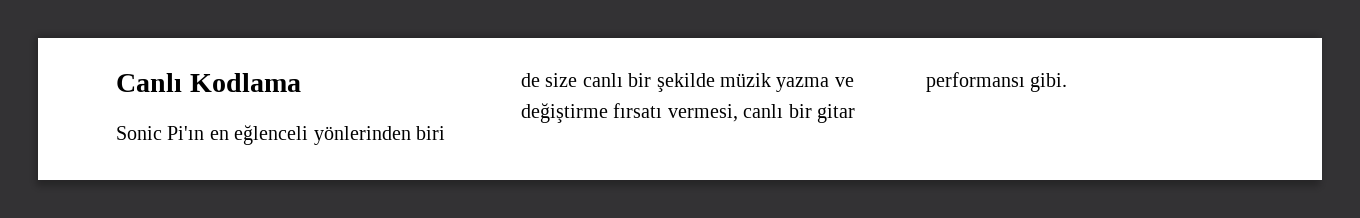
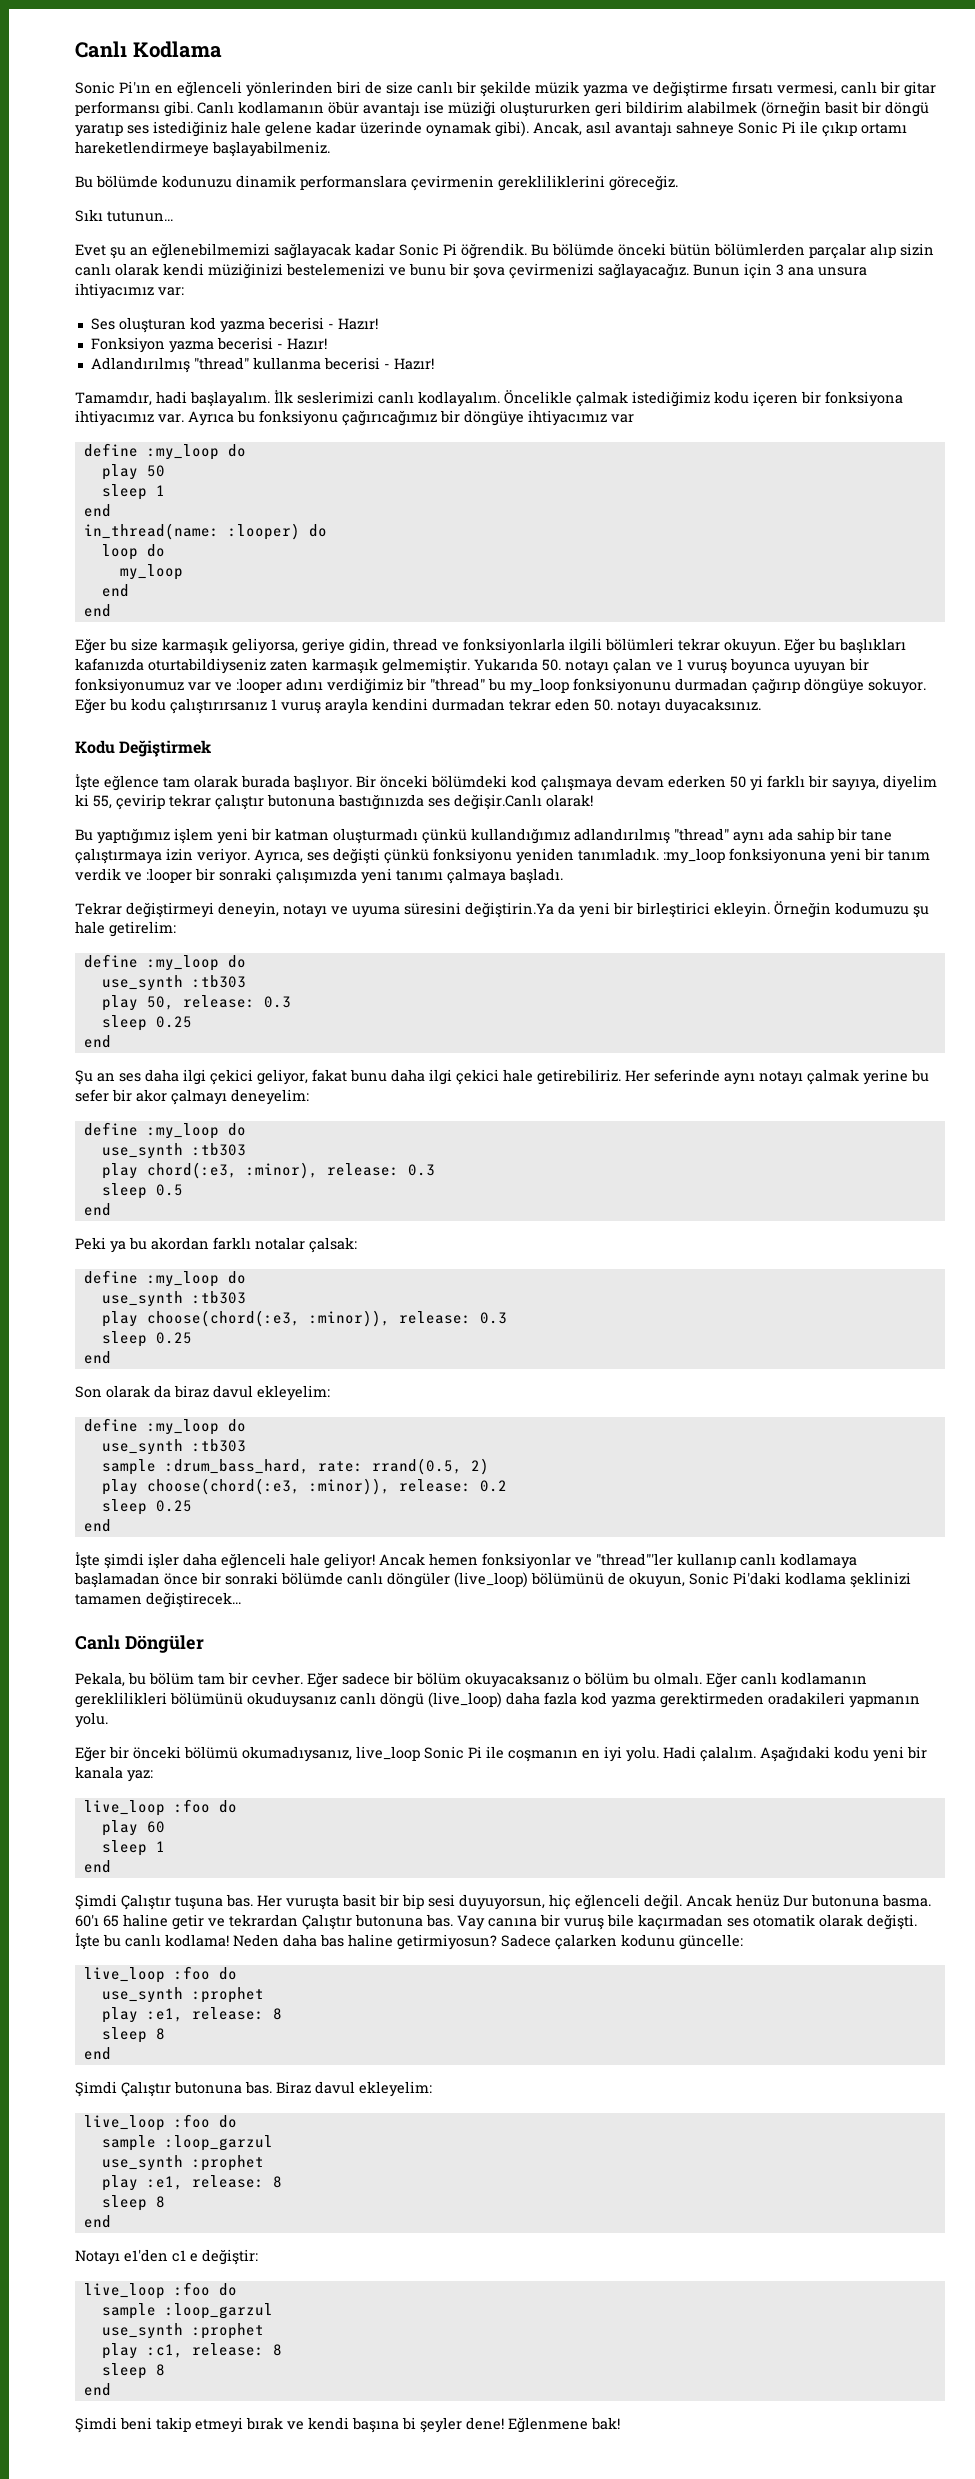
(1068, 82) none -> [197,101,929,117] [75,121,907,137] [75,141,330,157] [75,175,678,191] [75,209,173,222] [75,243,934,259] [75,263,867,279] [75,283,184,299] [90,317,378,333] [90,337,327,353] [90,357,434,373] [75,390,903,407] [75,410,634,426] [83,443,246,460] [101,464,165,480] [101,484,165,500] [83,504,111,517] [83,523,327,540] [101,544,165,560] [119,564,183,580] [101,584,129,597] [83,604,111,617] [75,638,906,654] [75,658,869,674] [75,678,926,694] [75,698,761,714] [75,740,212,757] [75,774,937,791] [75,794,593,810] [75,828,892,844] [75,848,930,864] [75,868,563,884] [75,901,929,918] [75,921,176,937] [83,954,246,971] [101,975,246,991] [101,995,291,1011] [101,1015,192,1031] [83,1035,111,1048] [75,1069,929,1085] [75,1089,309,1105] [83,1122,246,1139] [101,1143,246,1159] [101,1162,435,1179] [101,1183,183,1199] [83,1203,111,1216] [75,1237,357,1253] [83,1270,246,1287] [101,1291,246,1307] [101,1310,507,1327] [101,1331,192,1347] [83,1351,111,1364] [75,1385,330,1401] [83,1418,246,1435] [101,1439,246,1455] [101,1458,489,1475] [101,1478,507,1495] [101,1499,192,1515] [83,1519,111,1532] [75,1552,857,1569] [74,1572,911,1588] [75,1592,241,1608] [75,1635,204,1653] [75,1672,867,1688] [75,1692,920,1708] [75,1712,108,1728] [75,1746,927,1762] [75,1766,153,1782] [83,1799,237,1816] [101,1820,165,1836] [101,1840,165,1856] [83,1860,111,1873] [75,1894,931,1910] [75,1914,917,1930] [75,1933,743,1950] [83,1966,237,1983] [101,1987,264,2003] [101,2007,282,2023] [101,2027,165,2043] [83,2047,111,2060] [75,2081,432,2097] [83,2114,237,2131] [101,2135,273,2151] [101,2155,264,2171] [101,2175,282,2191] [101,2195,165,2211] [83,2215,111,2228] [75,2249,258,2265] [83,2282,237,2299] [101,2303,273,2319] [101,2323,264,2339] [101,2343,282,2359] [101,2363,165,2379] [83,2383,111,2396] [75,2417,620,2433] Canlı kodlamanın öbür avantajı ise müziği oluştururken geri bildirim alabilmek (örneğin basit bir döngü yaratıp ses istediğiniz hale gelene kadar üzerinde oynamak gibi). Ancak, asıl avantajı sahneye Sonic Pi ile çıkıp ortamı hareketlendirmeye başlayabilmeniz. // Bu bölümde kodunuzu dinamik performanslara çevirmenin gerekliliklerini göreceğiz. // Sıkı tutunun... // Evet şu an eğlenebilmemizi sağlayacak kadar Sonic Pi öğrendik. Bu bölümde önceki bütün bölümlerden parçalar alıp sizin canlı olarak kendi müziğinizi bestelemenizi ve bunu bir şova çevirmenizi sağlayacağız. Bunun için 3 ana unsura ihtiyacımız var: // Ses oluşturan kod yazma becerisi - Hazır! // Fonksiyon yazma becerisi - Hazır! // Adlandırılmış "thread" kullanma becerisi - Hazır! // Tamamdır, hadi başlayalım. İlk seslerimizi canlı kodlayalım. Öncelikle çalmak istediğimiz kodu içeren bir fonksiyona ihtiyacımız var. Ayrıca bu fonksiyonu çağırıcağımız bir döngüye ihtiyacımız var // define :my_loop do // play 50 // sleep 1 // end // in_thread(name: :looper) do // loop do // my_loop // end // end // Eğer bu size karmaşık geliyorsa, geriye gidin, thread ve fonksiyonlarla ilgili bölümleri tekrar okuyun. Eğer bu başlıkları kafanızda oturtabildiyseniz zaten karmaşık gelmemiştir. Yukarıda 50. notayı çalan ve 1 vuruş boyunca uyuyan bir fonksiyonumuz var ve :looper adını verdiğimiz bir "thread" bu my_loop fonksiyonunu durmadan çağırıp döngüye sokuyor. Eğer bu kodu çalıştırırsanız 1 vuruş arayla kendini durmadan tekrar eden 50. notayı duyacaksınız. // Kodu Değiştirmek // İşte eğlence tam olarak burada başlıyor. Bir önceki bölümdeki kod çalışmaya devam ederken 50 yi farklı bir sayıya, diyelim ki 55, çevirip tekrar çalıştır butonuna bastığınızda ses değişir.Canlı olarak! // Bu yaptığımız işlem yeni bir katman oluşturmadı çünkü kullandığımız adlandırılmış "thread" aynı ada sahip bir tane çalıştırmaya izin veriyor. Ayrıca, ses değişti çünkü fonksiyonu yeniden tanımladık. :my_loop fonksiyonuna yeni bir tanım verdik ve :looper bir sonraki çalışımızda yeni tanımı çalmaya başladı. // Tekrar değiştirmeyi deneyin, notayı ve uyuma süresini değiştirin.Ya da yeni bir birleştirici ekleyin. Örneğin kodumuzu şu hale getirelim: // define :my_loop do // use_synth :tb303 // play 50, release: 0.3 // sleep 0.25 // end // Şu an ses daha ilgi çekici geliyor, fakat bunu daha ilgi çekici hale getirebiliriz. Her seferinde aynı notayı çalmak yerine bu sefer bir akor çalmayı deneyelim: // define :my_loop do // use_synth :tb303 // play chord(:e3, :minor), release: 0.3 // sleep 0.5 // end // Peki ya bu akordan farklı notalar çalsak: // define :my_loop do // use_synth :tb303 // play choose(chord(:e3, :minor)), release: 0.3 // sleep 0.25 // end // Son olarak da biraz davul ekleyelim: // define :my_loop do // use_synth :tb303 // sample :drum_bass_hard, rate: rrand(0.5, 2) // play choose(chord(:e3, :minor)), release: 0.2 // sleep 0.25 // end // İşte şimdi işler daha eğlenceli hale geliyor! Ancak hemen fonksiyonlar ve "thread"'ler kullanıp canlı kodlamaya başlamadan önce bir sonraki bölümde canlı döngüler (live_loop) bölümünü de okuyun, Sonic Pi'daki kodlama şeklinizi tamamen değiştirecek... // Canlı Döngüler // Pekala, bu bölüm tam bir cevher. Eğer sadece bir bölüm okuyacaksanız o bölüm bu olmalı. Eğer canlı kodlamanın gereklilikleri bölümünü okuduysanız canlı döngü (live_loop) daha fazla kod yazma gerektirmeden oradakileri yapmanın yolu. // Eğer bir önceki bölümü okumadıysanız, live_loop Sonic Pi ile coşmanın en iyi yolu. Hadi çalalım. Aşağıdaki kodu yeni bir kanala yaz: // live_loop :foo do // play 60 // sleep 1 // end // Şimdi Çalıştır tuşuna bas. Her vuruşta basit bir bip sesi duyuyorsun, hiç eğlenceli değil. Ancak henüz Dur butonuna basma. 60'ı 65 haline getir ve tekrardan Çalıştır butonuna bas. Vay canına bir vuruş bile kaçırmadan ses otomatik olarak değişti. İşte bu canlı kodlama! Neden daha bas haline getirmiyosun? Sadece çalarken kodunu güncelle: // live_loop :foo do // use_synth :prophet // play :e1, release: 8 // sleep 8 // end // Şimdi Çalıştır butonuna bas. Biraz davul ekleyelim: // live_loop :foo do // sample :loop_garzul // use_synth :prophet // play :e1, release: 8 // sleep 8 // end // Notayı e1'den c1 e değiştir: // live_loop :foo do // sample :loop_garzul // use_synth :prophet // play :c1, release: 8 // sleep 8 // end // Şimdi beni takip etmeyi bırak ve kendi başına bi şeyler dene! Eğlenmene bak!

